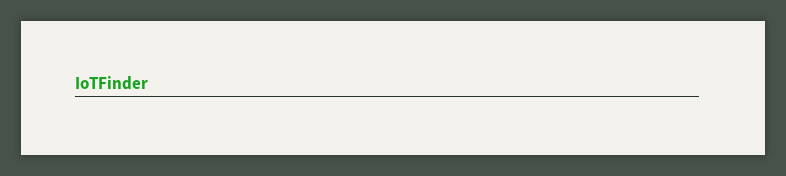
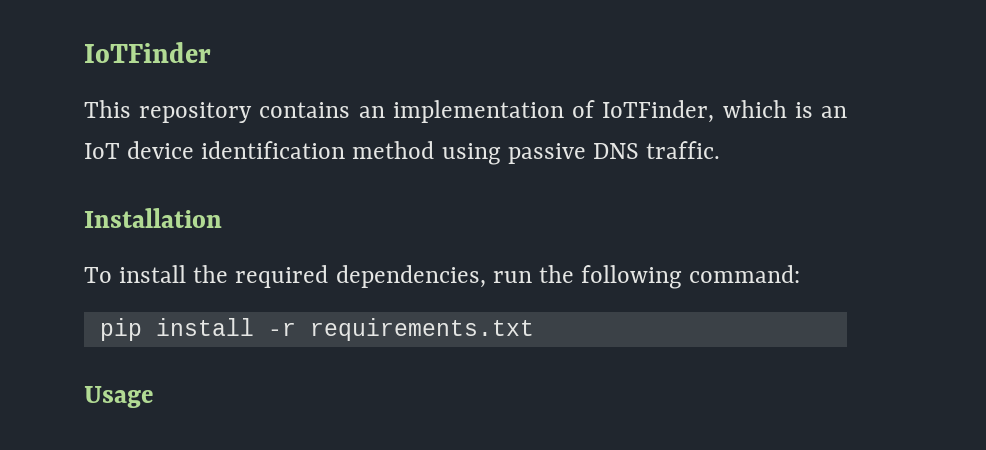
(148, 83) none -> [84,100,847,123] [84,141,721,165] [84,208,222,228] [84,265,801,289] [99,318,534,341] [84,386,154,408] // This repository contains an implementation of IoTFinder, which is an IoT device identification method using passive DNS traffic. // Installation // To install the required dependencies, run the following command: // pip install -r requirements.txt // Usage

